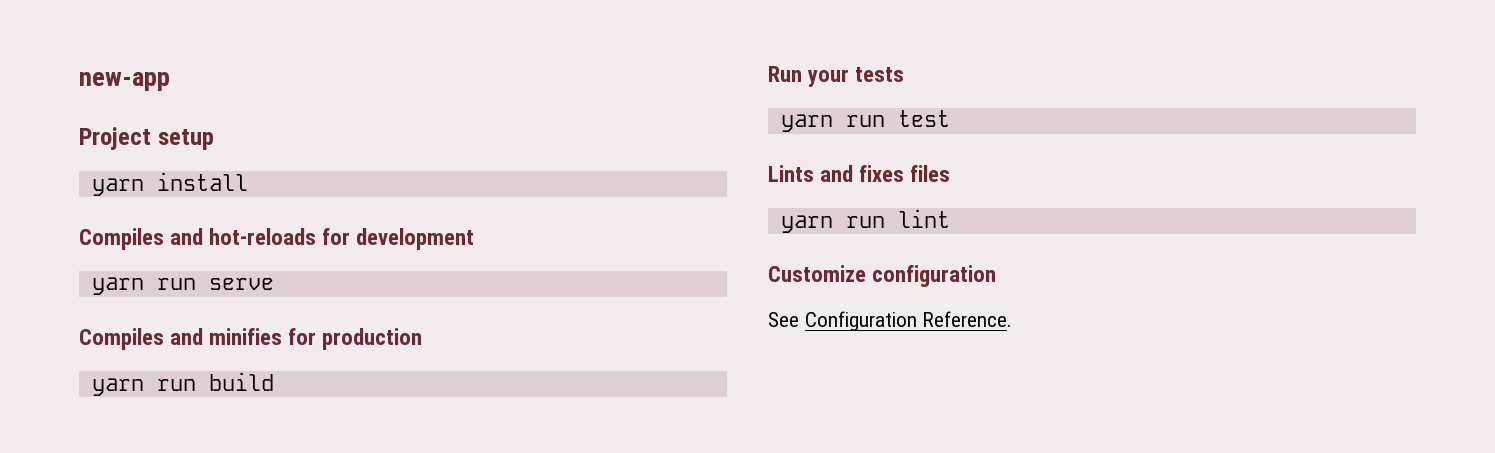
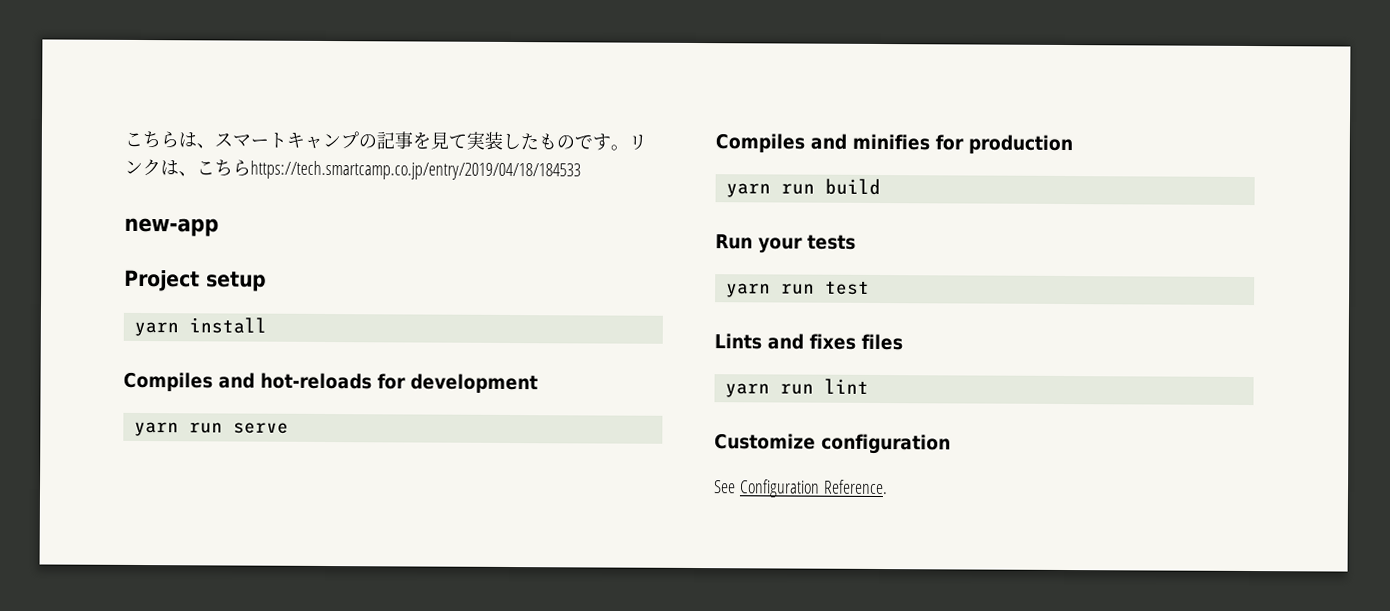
(79, 81) none -> [124,131,647,151] [124,159,581,181] こちらは、スマートキャンプの記事を見て実装したものです。リンクは、こちらhttps://tech.smartcamp.co.jp/entry/2019/04/18/184533 //

